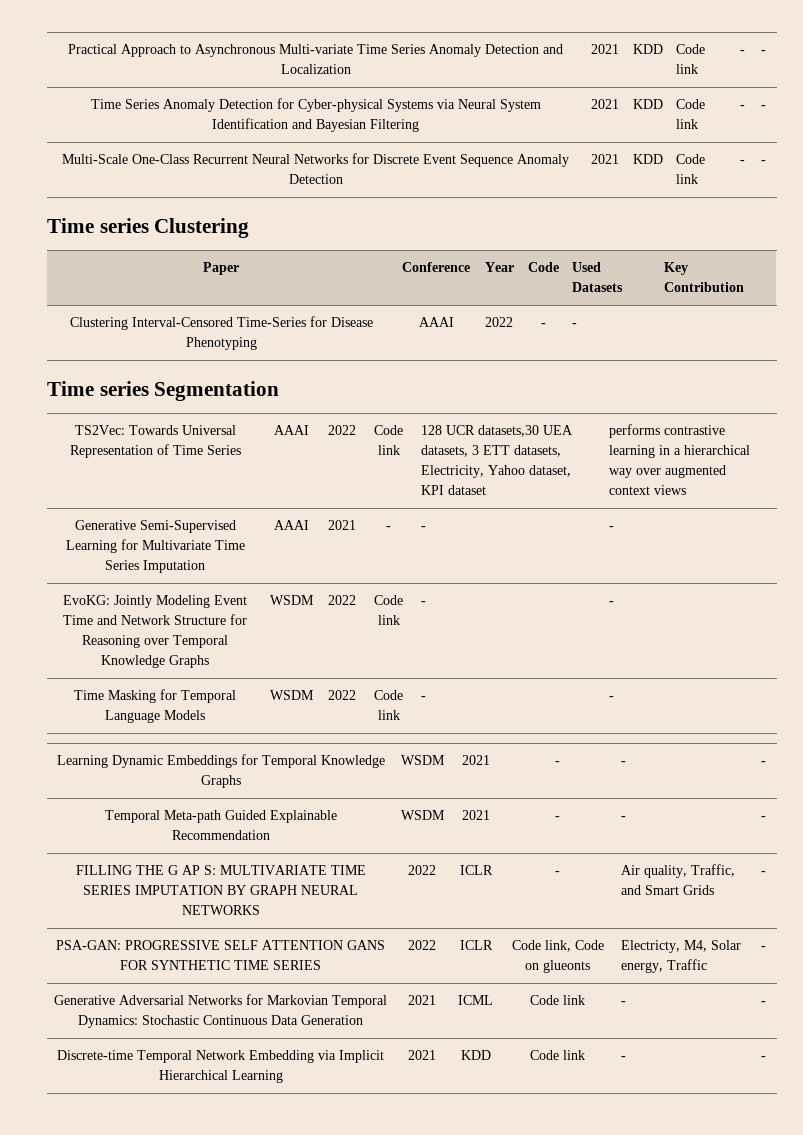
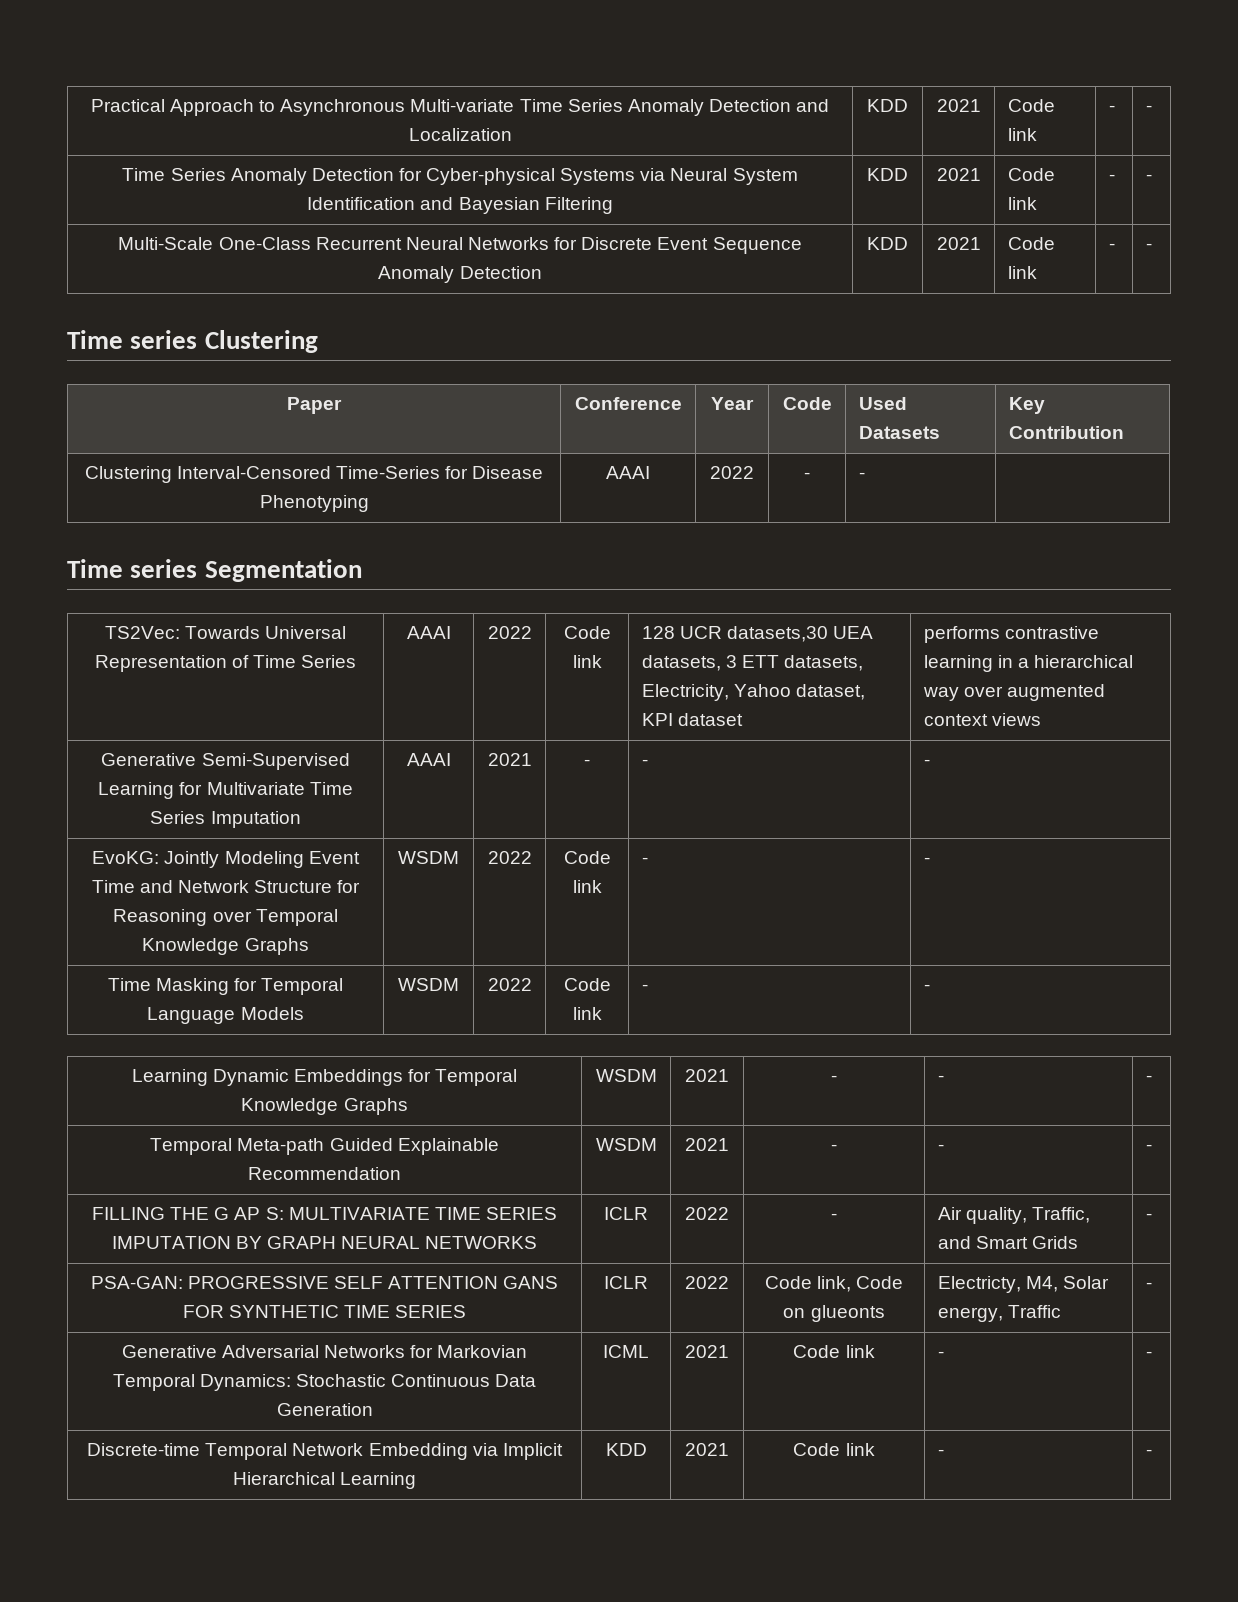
[590,44,619,54] [632,44,663,54] | 2021 | KDD -> [867,99,908,112] [936,99,981,112] | KDD | 2021
[590,99,619,109] [632,99,663,109] | 2021 | KDD -> [867,168,908,181] [936,168,981,181] | KDD | 2021
[590,154,619,164] [632,154,663,164] | 2021 | KDD -> [867,237,908,250] [936,237,981,250] | KDD | 2021
[408,865,436,875] [459,865,493,875] | 2022 | ICLR -> [604,1207,648,1220] [685,1207,729,1220] | ICLR | 2022
[408,940,436,950] [459,940,493,950] | 2022 | ICLR -> [604,1276,648,1289] [685,1276,729,1289] | ICLR | 2022
[408,995,436,1005] [458,995,493,1005] | 2021 | ICML -> [603,1345,649,1358] [685,1345,729,1358] | ICML | 2021
[408,1050,436,1060] [460,1050,491,1060] | 2021 | KDD -> [605,1443,647,1456] [685,1443,729,1456] | KDD | 2021

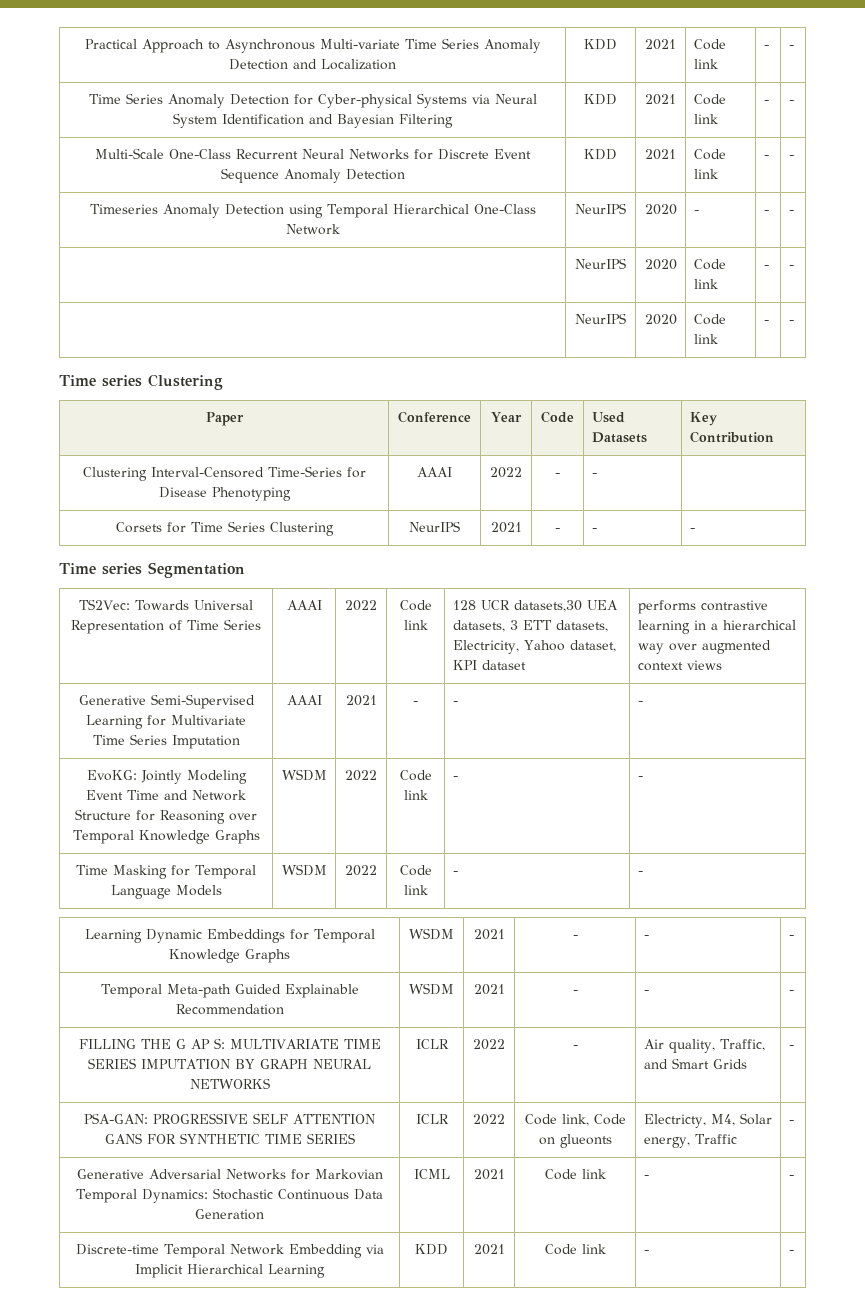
(1152, 246) none -> [89,204,536,218] [285,224,340,235] [575,203,626,214] [644,204,677,215] [693,210,699,214] [763,210,769,214] [788,210,794,214] [575,258,626,269] [644,259,677,270] [693,259,726,270] [693,279,718,289] [763,265,769,269] [788,265,794,269] [575,313,626,324] [644,314,677,325] [693,314,726,325] [693,334,718,344] [763,320,769,324] [788,320,794,324] // Timeseries Anomaly Detection using Temporal Hierarchical One-Class Network | NeurIPS | 2020 | - | - | - // | NeurIPS | 2020 | Code link | - | - // | NeurIPS | 2020 | Code link | - | -
(865, 475) none -> [115,521,334,536] [409,521,460,532] [490,522,522,533] [555,528,560,532] [591,528,597,532] [689,528,695,532] // Corsets for Time Series Clustering | NeurIPS | 2021 | - | - | -

